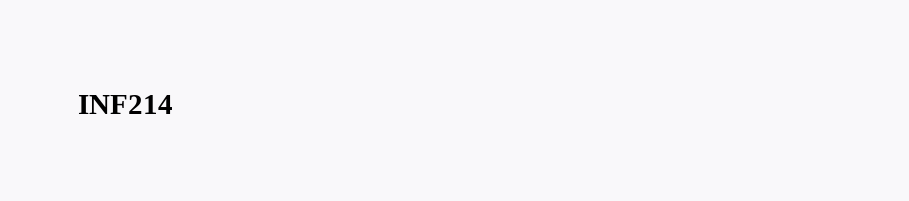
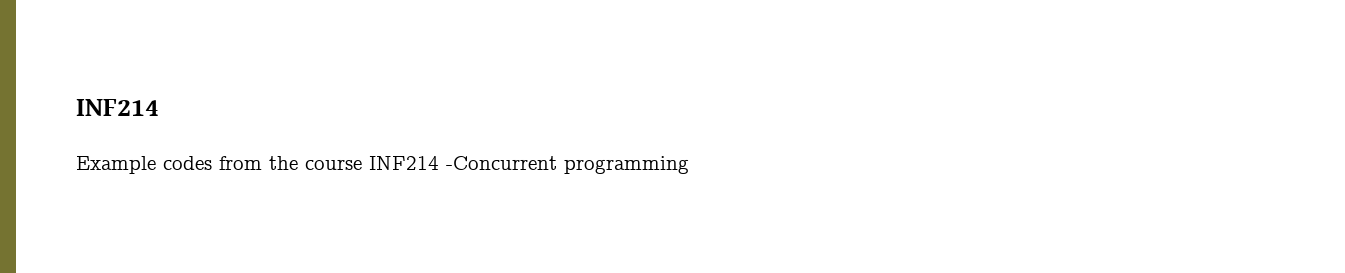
[78,95,173,114] INF214 -> [76,99,159,116] [76,156,689,174] INF214 // Example codes from the course INF214 -Concurrent programming

